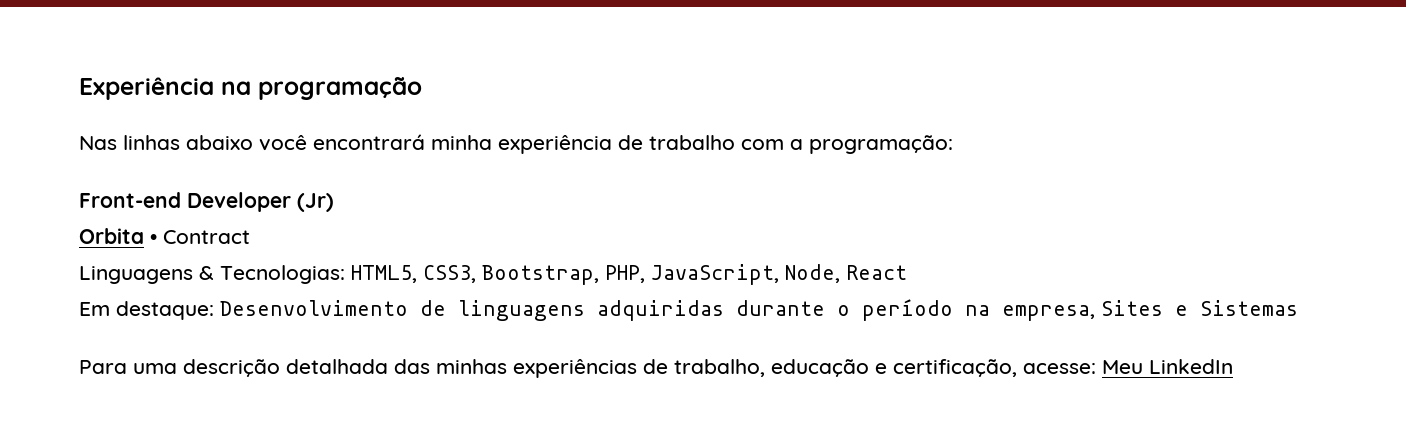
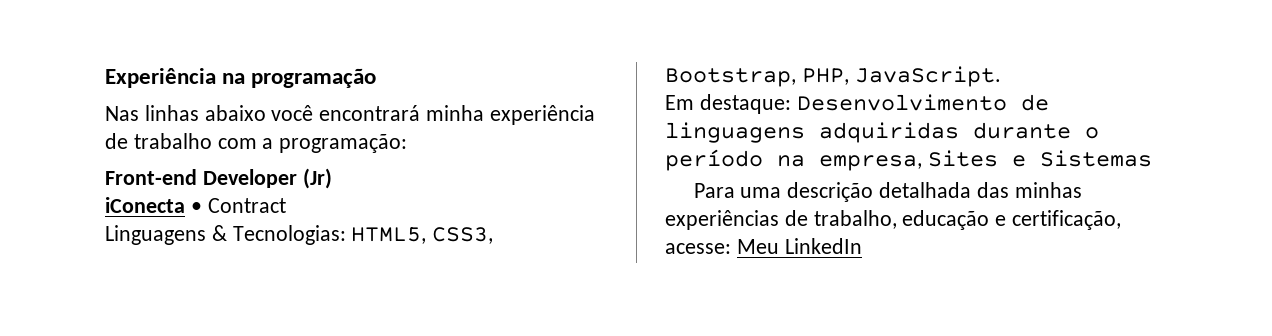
[79,228,144,244] Orbita -> [105,197,185,213] iConecta
[651,264,907,285] JavaScript, Node, React -> [854,66,1001,87] JavaScript.

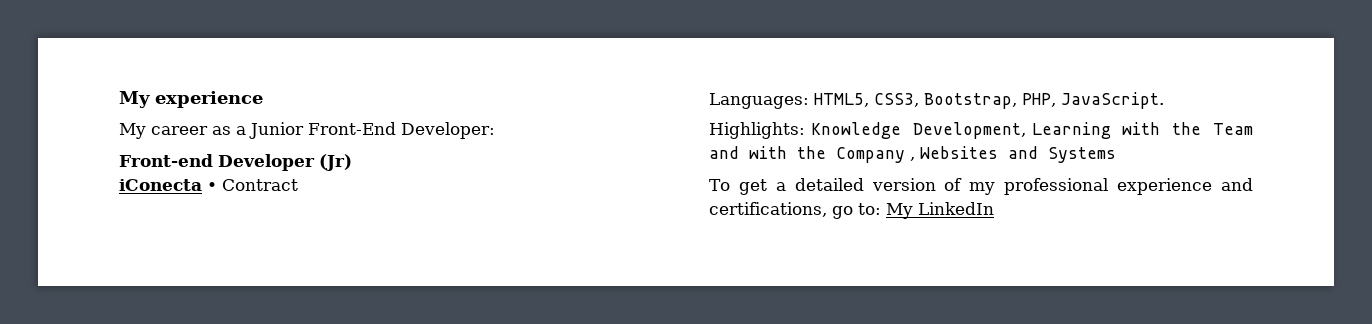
[105,68,377,88] [105,105,595,125] [105,133,408,153] Experiência na programação // Nas linhas abaixo você encontrará minha experiência de trabalho com a programação: -> [119,91,263,108] [119,122,495,139] My experience // My career as a Junior Front-End Developer:
[105,225,346,245] Linguagens & Tecnologias: -> [709,93,809,109] Languages:
[665,94,1049,114] [665,122,1099,143] [665,149,1152,171] [693,182,1082,202] [665,210,1122,230] [665,239,779,254] Em destaque: Desenvolvimento de linguagens adquiridas durante o período na empresa, Sites e Sistemas // Para uma descrição detalhada das minhas experiências de trabalho, educação e certificação, acesse: Meu -> [709,122,1253,139] [709,146,1116,163] [709,178,1253,195] [709,202,913,219] Highlights: Knowledge Development, Learning with the Team and with the Company , Websites and Systems // To get a detailed version of my professional experience and certifications, go to: My

